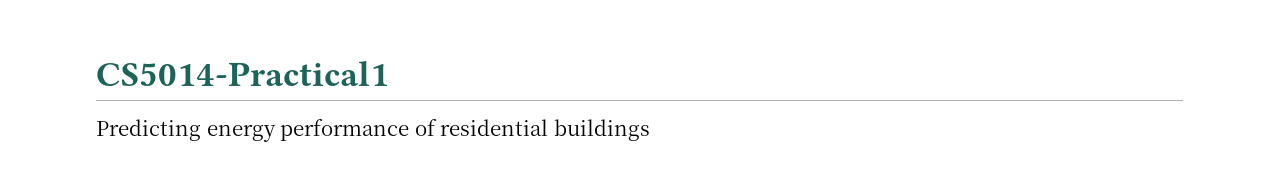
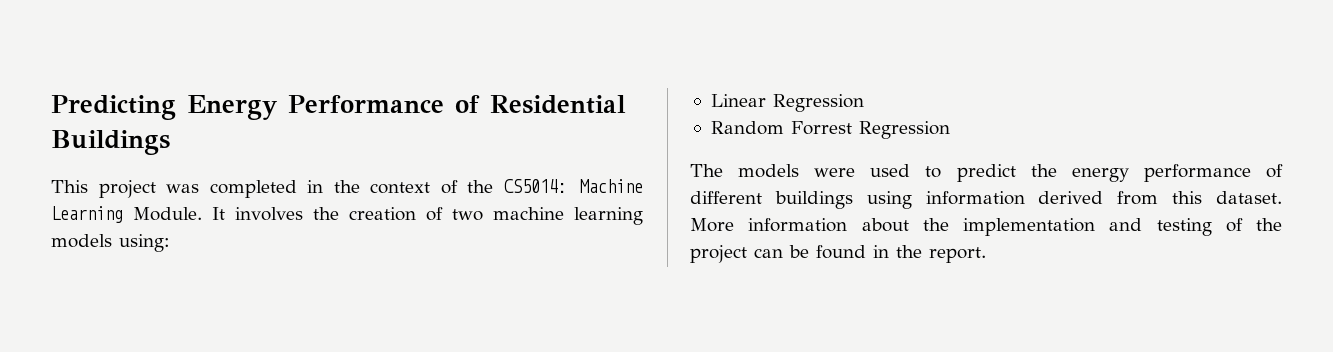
[96,61,389,86] [96,119,650,142] CS5014-Practical1 // Predicting energy performance of residential buildings -> [51,95,626,120] [51,130,170,155] [51,179,643,198] [51,206,643,225] [51,234,170,252] [710,94,864,112] [710,121,950,139] [690,164,1283,182] [690,191,1282,209] [690,218,1282,236] [690,245,986,263] Predicting Energy Performance of Residential Buildings // This project was completed in the context of the CS5014: Machine Learning Module. It involves the creation of two machine learning models using: // Linear Regression // Random Forrest Regression // The models were used to predict the energy performance of different buildings using information derived from this dataset. More information about the implementation and testing of the project can be found in the report.

